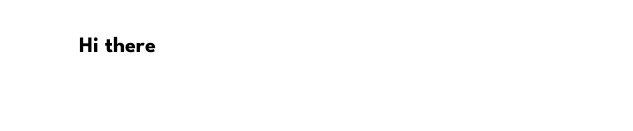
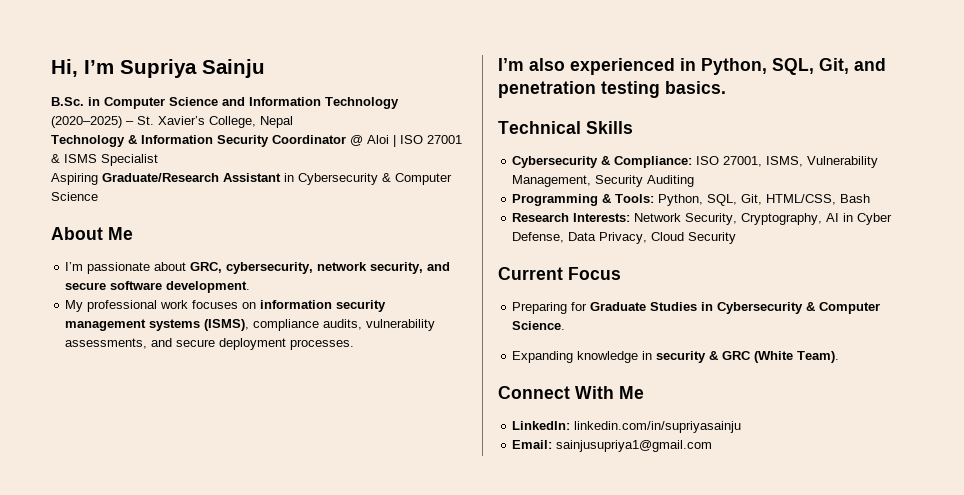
[79,36,156,53] Hi there -> [51,59,265,78] [51,97,399,109] [51,116,293,128] [51,135,462,147] [51,154,158,166] [51,173,452,185] [51,192,98,201] [51,227,133,240] [65,262,451,274] [65,281,251,293] [65,300,387,312] [65,319,436,331] [65,338,355,350] [498,58,886,75] [498,81,726,98] [498,121,633,134] [512,156,879,168] [512,175,695,187] [512,194,871,206] [512,213,893,225] [512,232,737,244] [498,267,621,280] [512,302,881,314] [512,321,566,330] [512,351,840,363] [498,386,644,399] [512,421,742,433] [512,440,713,452] Hi, I’m Supriya Sainju // B.Sc. in Computer Science and Information Technology (2020–2025) – St. Xavier’s College, Nepal // Technology & Information Security Coordinator @ Aloi | ISO 27001 & ISMS Specialist // Aspiring Graduate/Research Assistant in Cybersecurity & Computer Science // About Me // I’m passionate about GRC, cybersecurity, network security, and secure software development. // My professional work focuses on information security management systems (ISMS), compliance audits, vulnerability assessments, and secure deployment processes. // I’m also experienced in Python, SQL, Git, and penetration testing basics. // Technical Skills // Cybersecurity & Compliance: ISO 27001, ISMS, Vulnerability Management, Security Auditing // Programming & Tools: Python, SQL, Git, HTML/CSS, Bash // Research Interests: Network Security, Cryptography, AI in Cyber Defense, Data Privacy, Cloud Security // Current Focus // Preparing for Graduate Studies in Cybersecurity & Computer Science. // Expanding knowledge in security & GRC (White Team). // Connect With Me // LinkedIn: linkedin.com/in/supriyasainju // Email: sainjusupriya1@gmail.com

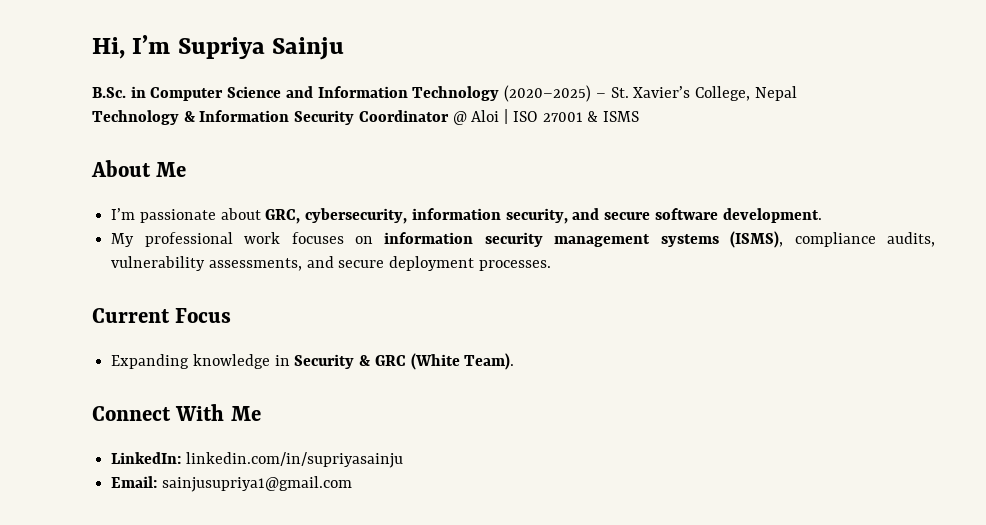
[101,154,158,166] [51,173,452,185] [51,192,98,201] Specialist // Aspiring Graduate/Research Assistant in Cybersecurity & Computer Science -> (639, 116) none
[317,262,368,271] network -> [411,208,501,220] information
[498,58,886,75] [498,81,726,98] [498,121,633,134] [512,156,879,168] [512,175,695,187] [512,194,871,206] [512,213,893,225] [512,232,737,244] [498,267,621,280] [512,302,881,314] [512,321,566,330] I’m also experienced in Python, SQL, Git, and penetration testing basics. // Technical Skills // Cybersecurity & Compliance: ISO 27001, ISMS, Vulnerability Management, Security Auditing // Programming & Tools: Python, SQL, Git, HTML/CSS, Bash // Research Interests: Network Security, Cryptography, AI in Cyber Defense, Data Privacy, Cloud Security // Current Focus // Preparing for Graduate Studies in Cybersecurity & Computer Science. -> [92,308,232,323] Current Focus
[656,351,707,363] security -> [294,354,355,369] Security

